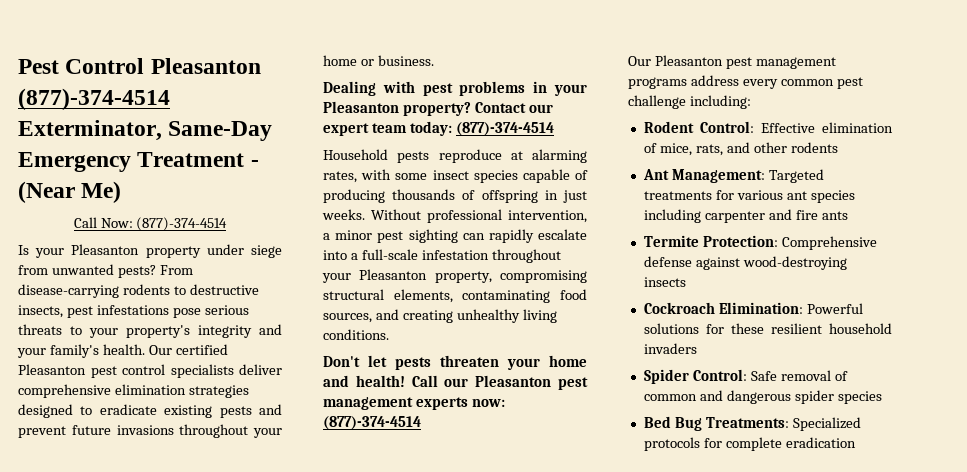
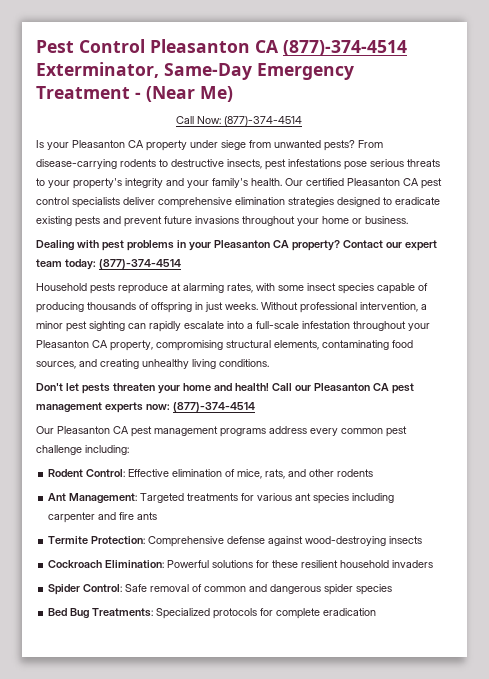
(261, 66) none -> [255,40,279,53] CA
(140, 249) none -> [128,140,144,148] CA
(86, 369) none -> [403,178,419,186] CA
(399, 107) none -> [273,240,289,248] CA
(428, 274) none -> [92,340,108,348] CA
(552, 381) none -> [373,383,389,391] CA
(723, 60) none -> [113,426,129,434] CA

